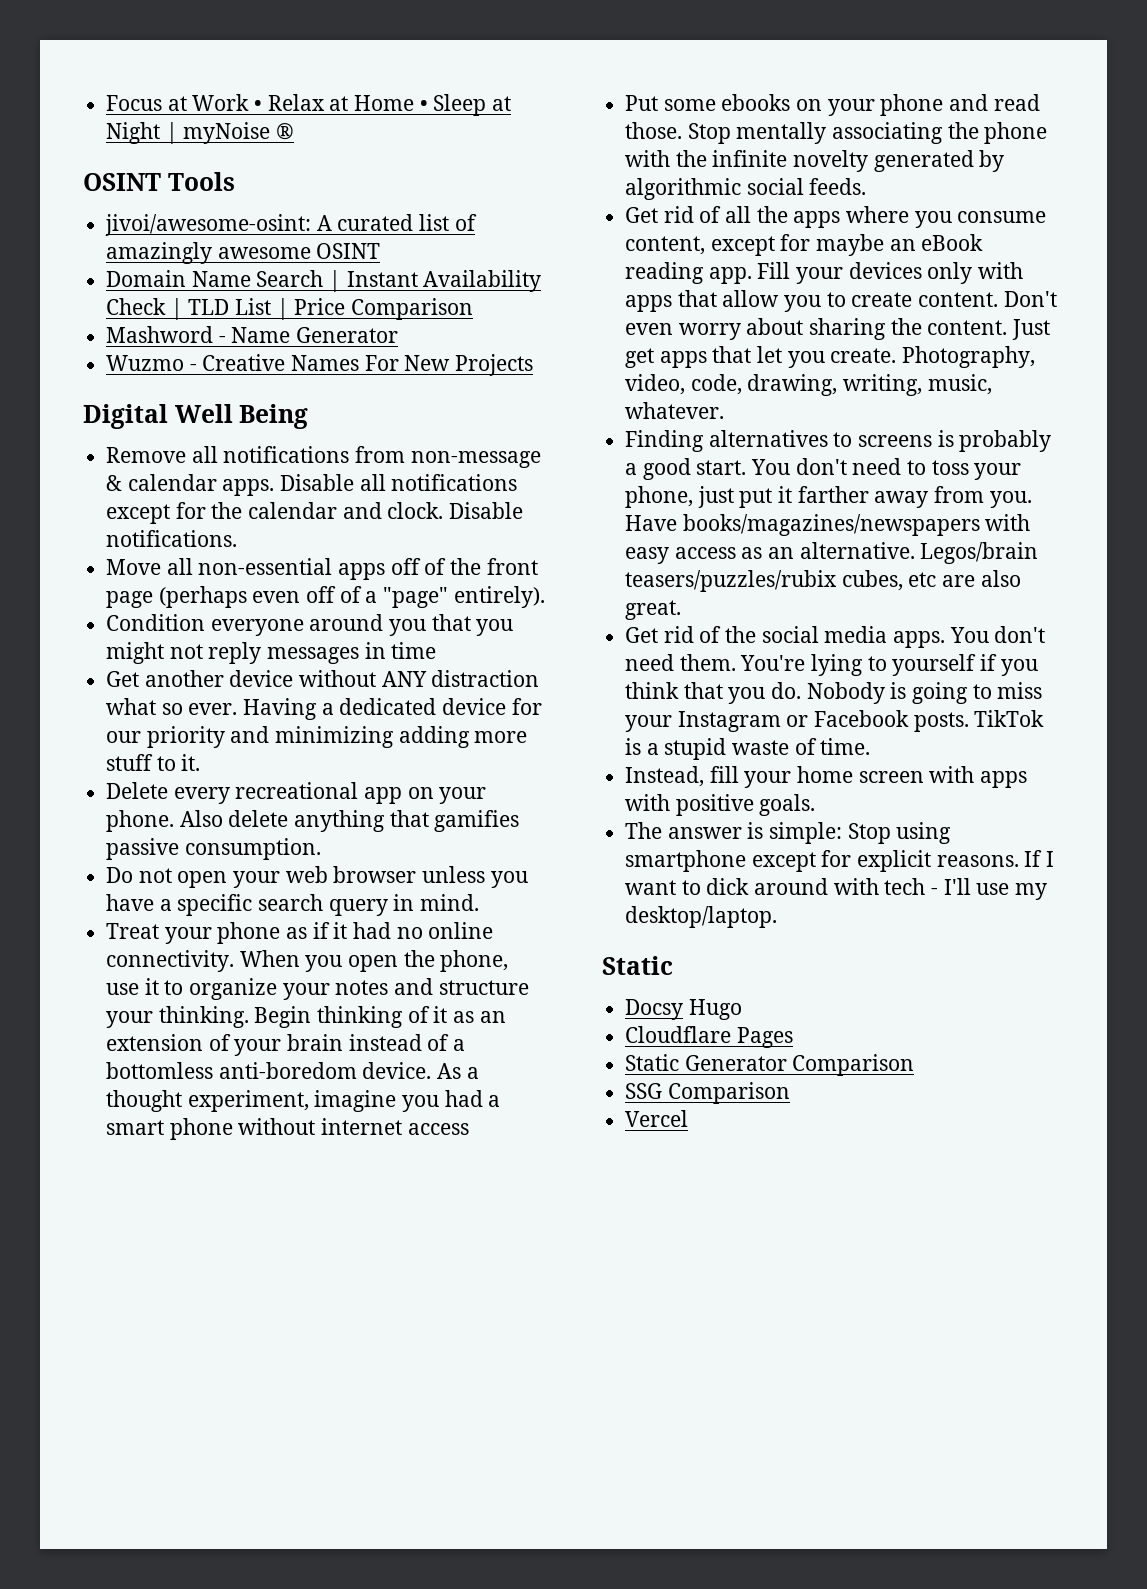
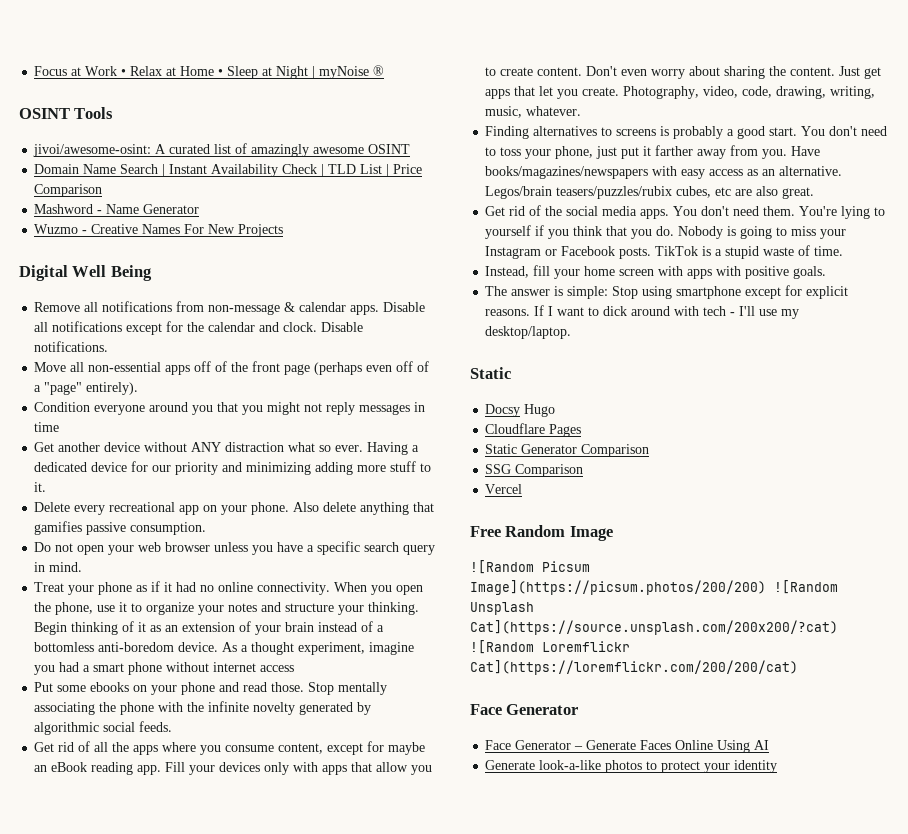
(689, 1118) none -> [470,525,613,541] [470,560,590,574] [470,580,838,595] [470,602,534,615] [470,620,838,635] [470,640,630,654] [470,660,798,675] [470,704,579,715] [485,740,770,753] [485,760,778,773] // Free Random Image // ![Random Picsum Image](https://picsum.photos/200/200) ![Random Unsplash Cat](https://source.unsplash.com/200x200/?cat) ![Random Loremflickr Cat](https://loremflickr.com/200/200/cat) // Face Generator // Face Generator – Generate Faces Online Using AI // Generate look-a-like photos to protect your identity

